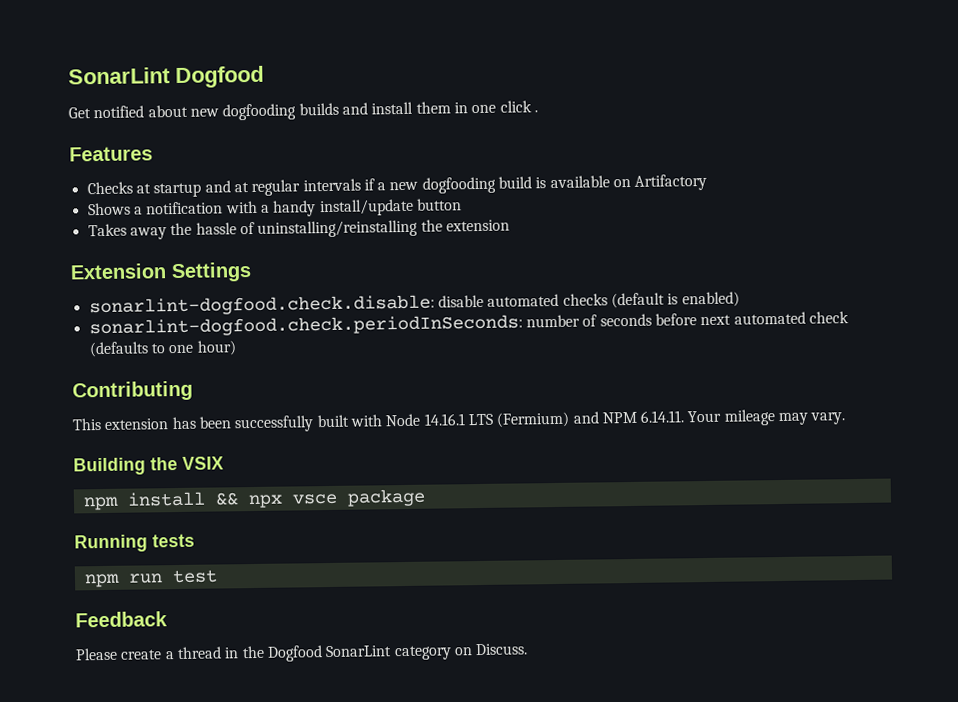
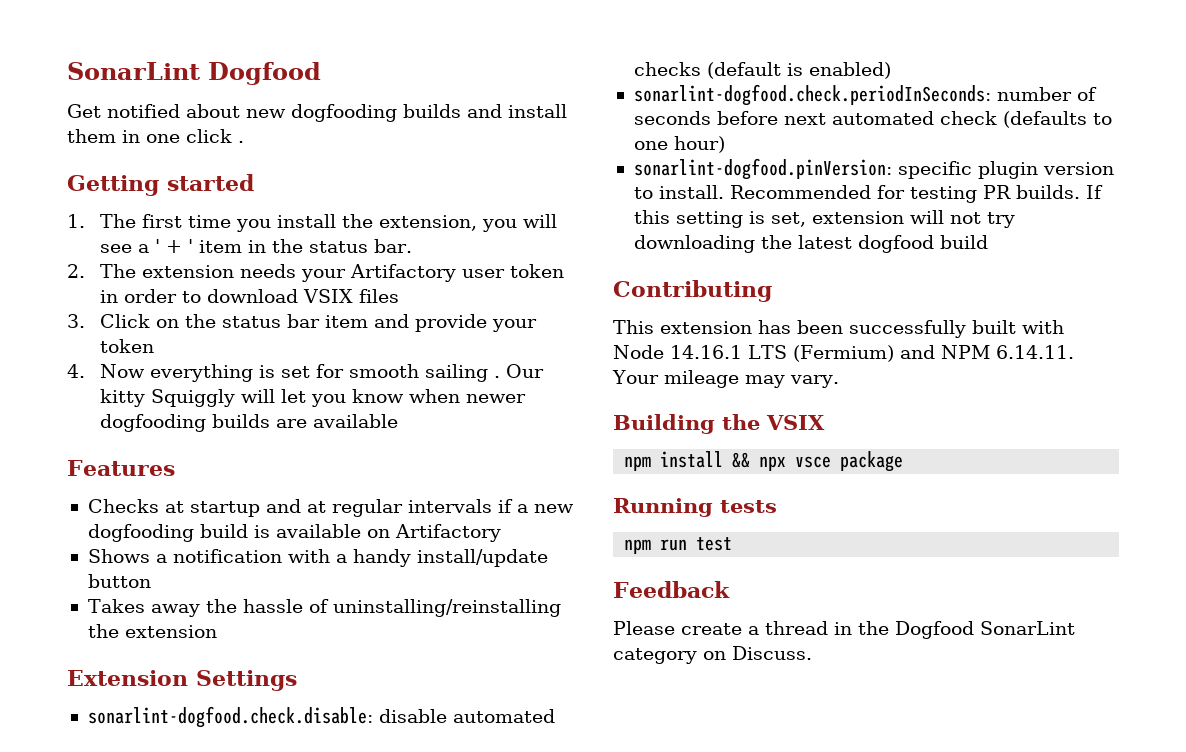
(538, 111) none -> [67,174,254,196] [67,214,558,232] [100,239,413,253] [67,264,565,282] [100,289,400,303] [67,314,538,332] [100,339,155,353] [67,364,545,382] [100,389,527,407] [100,414,399,432] // Getting started // 1. The first time you install the extension, you will see a ' + ' item in the status bar. // 2. The extension needs your Artifactory user token in order to download VSIX files // 3. Click on the status bar item and provide your token // 4. Now everything is set for smooth sailing . Our kitty Squiggly will let you know when newer dogfooding builds are available
(237, 348) none -> [633,158,1114,180] [633,185,1103,203] [633,210,1015,228] [633,235,988,253] // sonarlint-dogfood.pinVersion: specific plugin version to install. Recommended for testing PR builds. If this setting is set, extension will not try downloading the latest dogfood build

